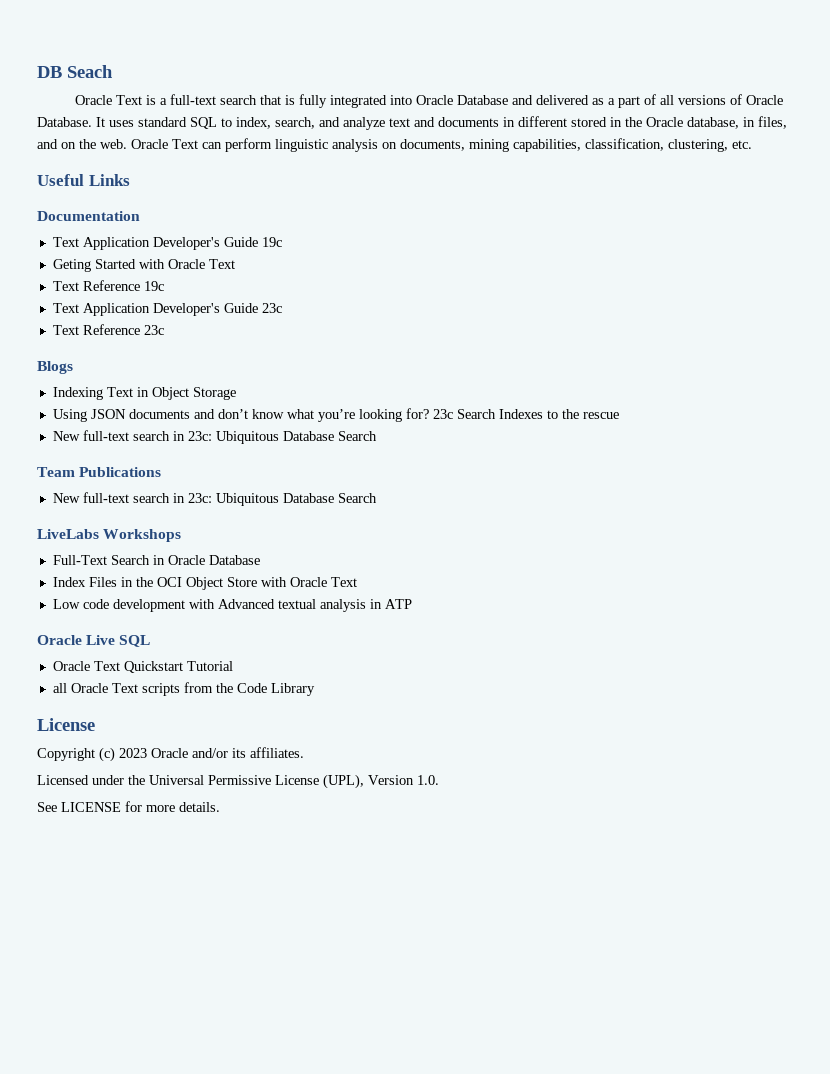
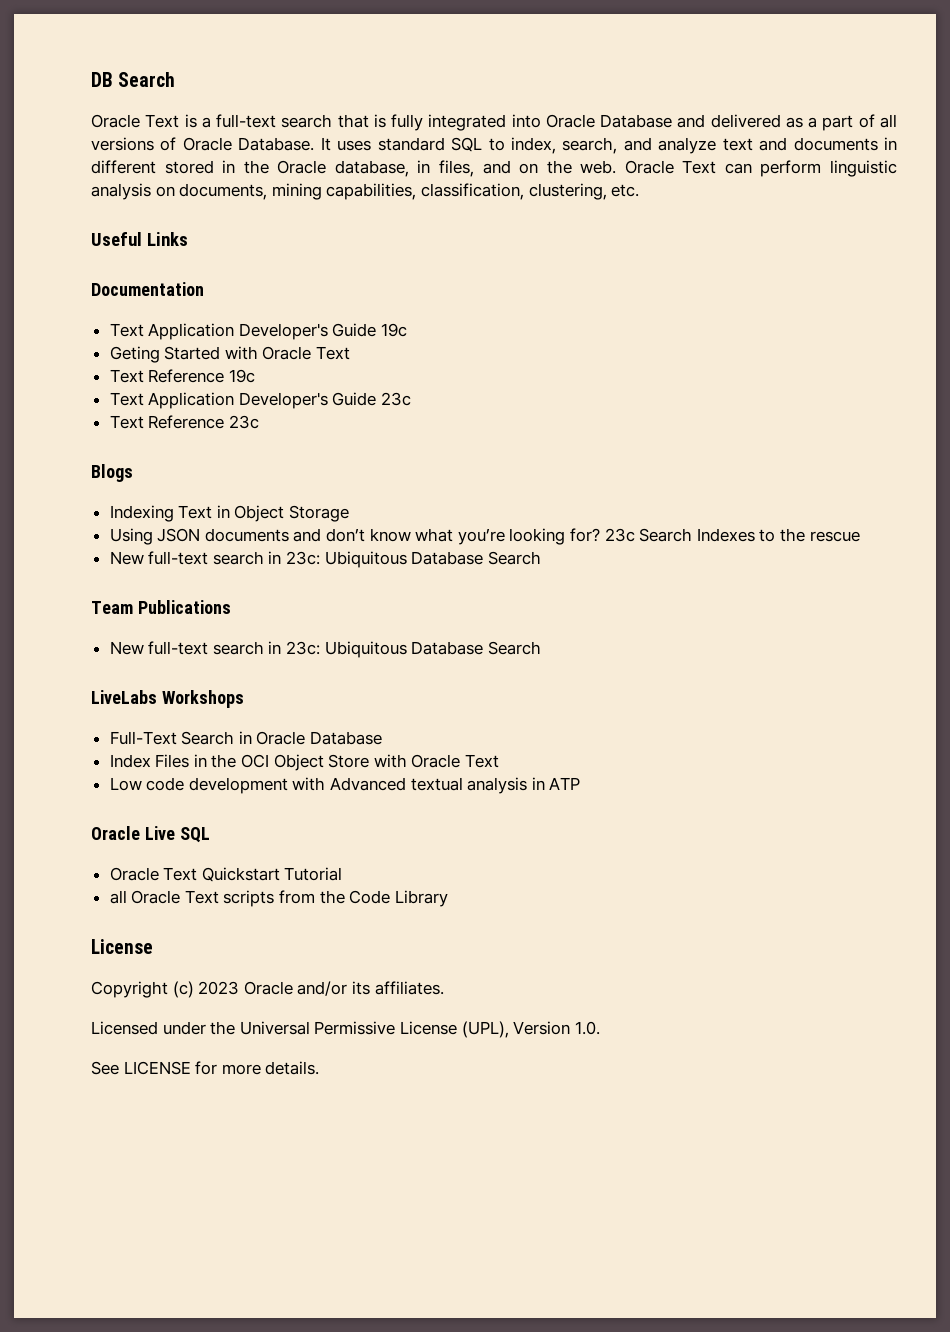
[67,65,113,78] Seach -> [118,72,176,87] Search

